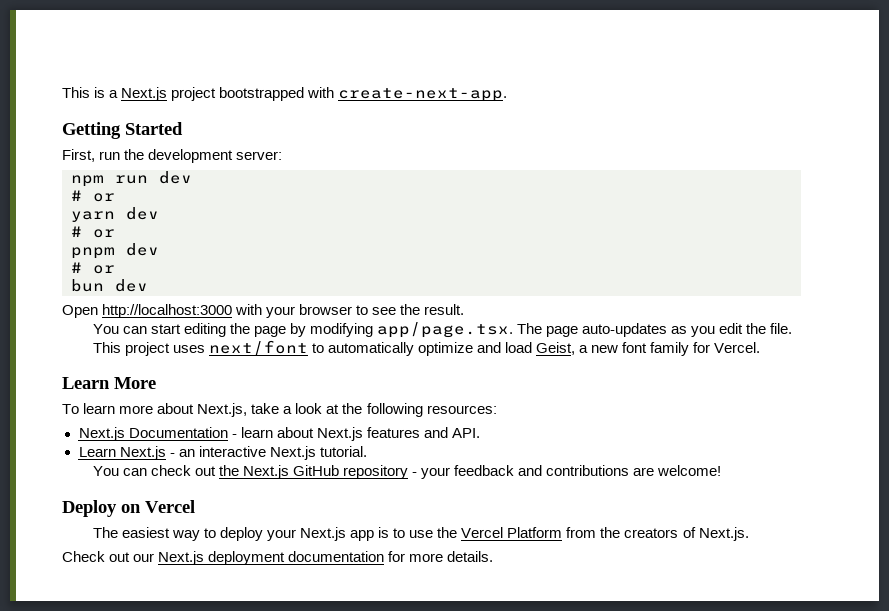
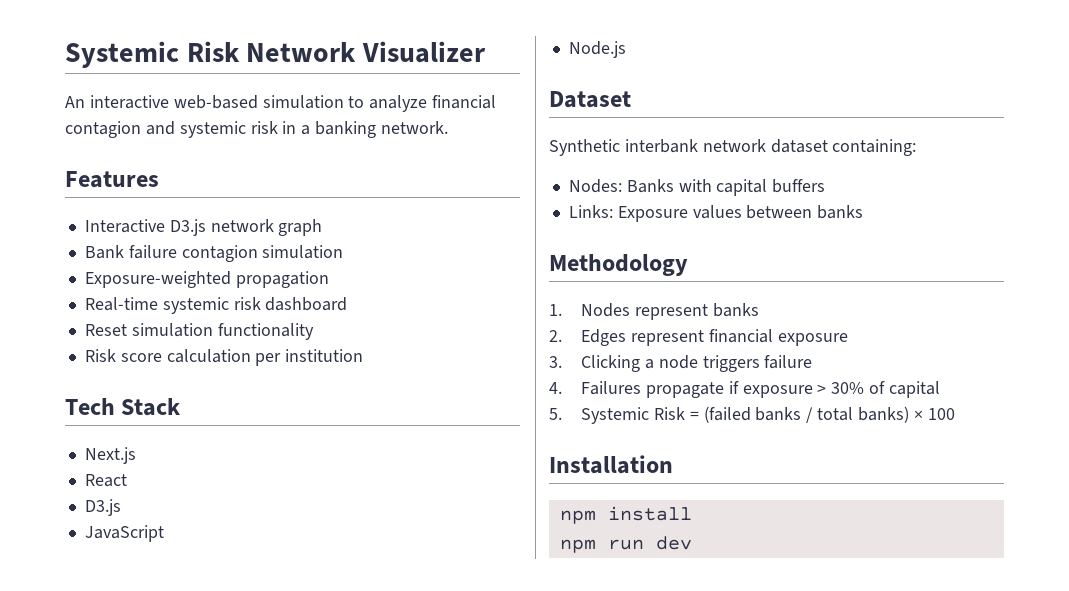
[62,87,508,102] [62,122,183,139] [62,149,283,163] [71,171,192,187] [71,190,115,202] [71,207,159,222] [71,226,115,238] [71,243,159,259] [71,262,115,274] [71,279,148,292] [62,304,465,318] [92,322,793,338] [92,340,761,356] [62,377,156,389] [62,403,497,417] [78,427,480,441] [78,446,367,460] [92,465,722,479] [62,500,195,517] [92,527,749,541] [62,551,494,565] This is a Next.js project bootstrapped with create-next-app. // Getting Started // First, run the development server: // npm run dev // # or // yarn dev // # or // pnpm dev // # or // bun dev // Open http://localhost:3000 with your browser to see the result. // You can start editing the page by modifying app/page.tsx. The page auto-updates as you edit the file. // This project uses next/font to automatically optimize and load Geist, a new font family for Vercel. // Learn More // To learn more about Next.js, take a look at the following resources: // Next.js Documentation - learn about Next.js features and API. // Learn Next.js - an interactive Next.js tutorial. // You can check out the Next.js GitHub repository - your feedback and contributions are welcome! // Deploy on Vercel // The easiest way to deploy your Next.js app is to use the Vercel Platform from the creators of Next.js. // Check out our Next.js deployment documentation for more details. -> [65,41,486,68] [65,95,497,112] [65,121,449,138] [65,171,159,188] [84,219,323,236] [84,245,344,262] [84,271,329,288] [84,297,348,314] [84,323,314,340] [84,349,364,366] [65,398,181,416] [84,447,136,464] [84,474,127,487] [84,499,121,516] [84,525,164,542] [568,41,626,58] [549,91,631,108] [549,139,917,156] [568,179,826,196] [568,205,864,222] [549,254,688,276] [549,303,759,320] [549,329,848,346] [549,355,813,372] [549,381,940,398] [549,406,955,424] [549,455,673,474] [559,506,692,524] [559,536,692,553] Systemic Risk Network Visualizer // An interactive web-based simulation to analyze financial contagion and systemic risk in a banking network. // Features // Interactive D3.js network graph // Bank failure contagion simulation // Exposure-weighted propagation // Real-time systemic risk dashboard // Reset simulation functionality // Risk score calculation per institution // Tech Stack // Next.js // React // D3.js // JavaScript // Node.js // Dataset // Synthetic interbank network dataset containing: // Nodes: Banks with capital buffers // Links: Exposure values between banks // Methodology // 1. Nodes represent banks // 2. Edges represent financial exposure // 3. Clicking a node triggers failure // 4. Failures propagate if exposure > 30% of capital // 5. Systemic Risk = (failed banks / total banks) × 100 // Installation // npm install // npm run dev

